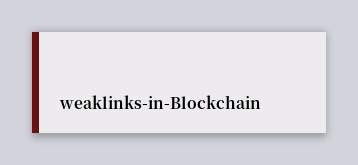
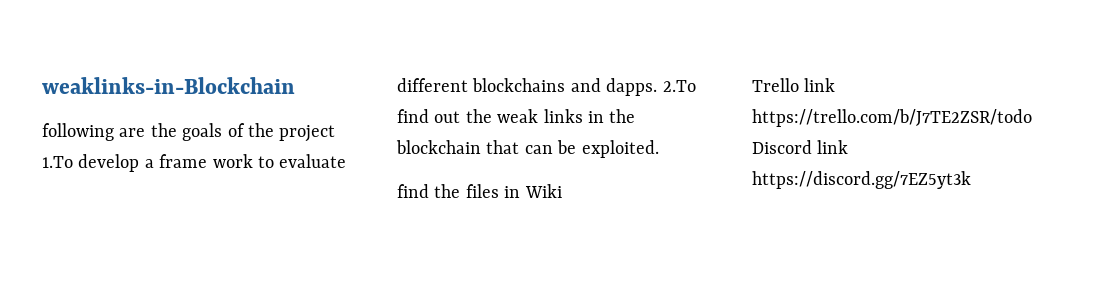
(261, 102) none -> [42,123,336,142] [42,154,347,172] [397,78,696,96] [397,109,636,123] [396,140,659,158] [397,184,562,198] [752,78,836,92] [752,109,1032,127] [752,140,849,154] [752,171,971,189] // following are the goals of the project 1.To develop a frame work to evaluate different blockchains and dapps. 2.To find out the weak links in the blockchain that can be exploited. // find the files in Wiki // Trello link https://trello.com/b/J7TE2ZSR/todo Discord link https://discord.gg/7EZ5yt3k

